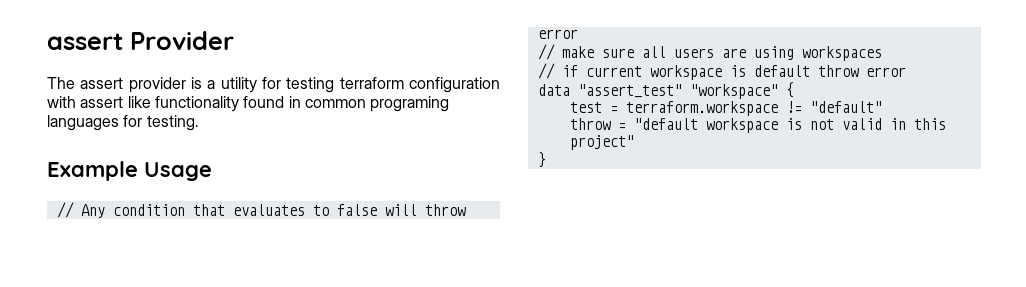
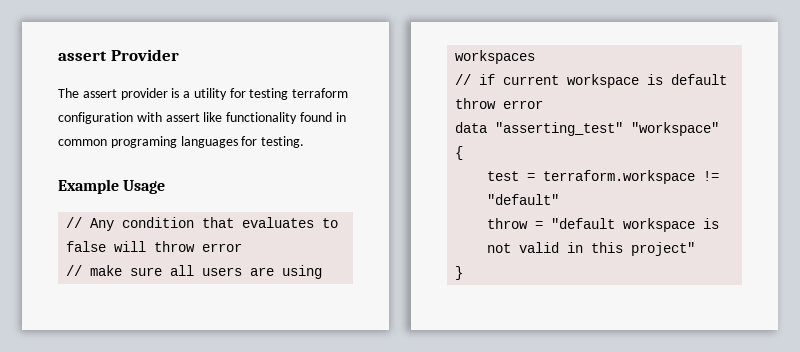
[577,84,682,98] "assert_test" -> [495,122,624,136] "asserting_test"

